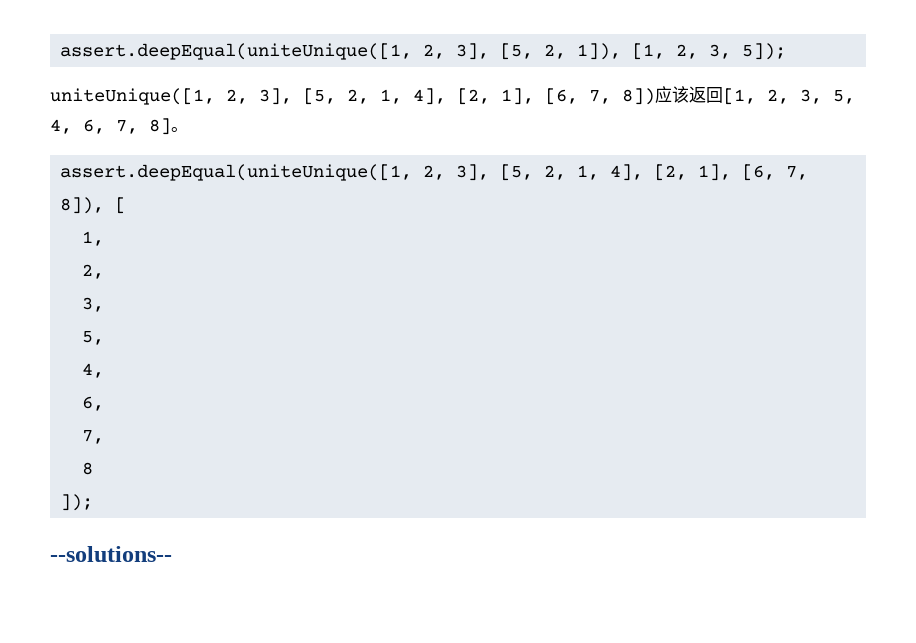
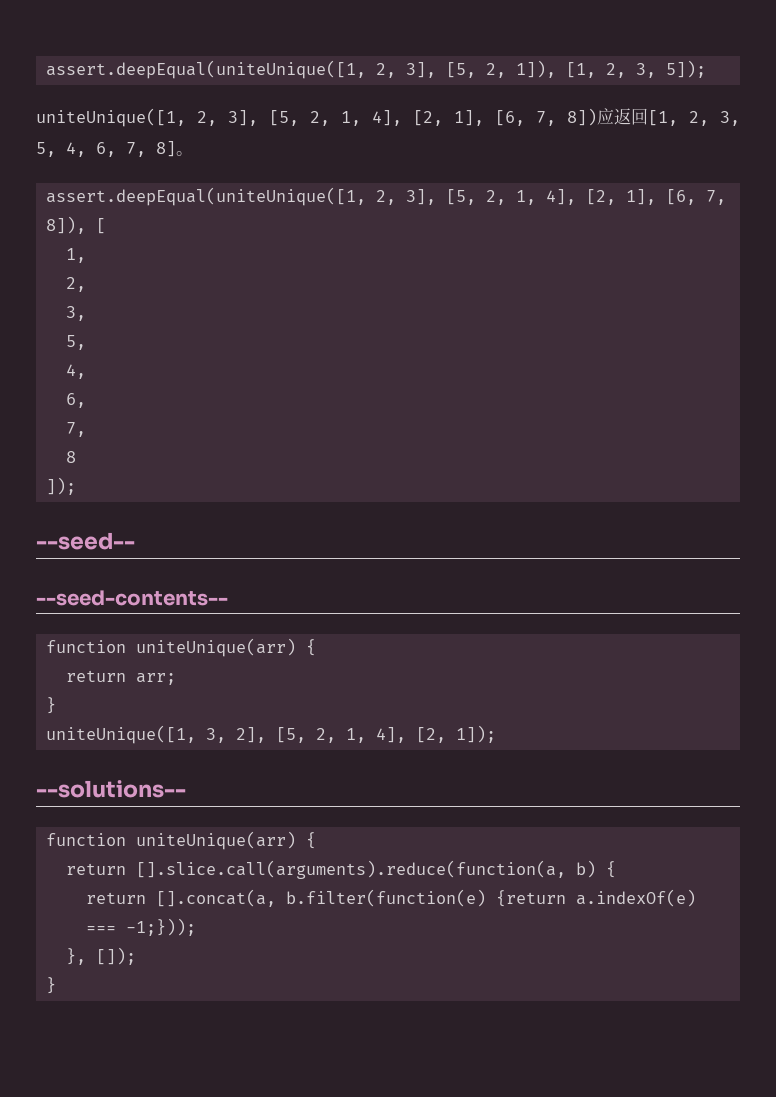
[672,86,689,103] 该 -> (614, 116) none
[50,546,172,562] --solutions-- -> [36,532,135,550] [36,590,228,606] [46,638,317,657] [66,670,177,685] [46,697,57,714] [46,725,497,744] [36,780,186,798] [46,831,317,850] [66,860,617,879] [86,889,697,907] [86,918,197,936] [66,947,137,965] [46,977,57,994] --seed-- // --seed-contents-- // function uniteUnique(arr) { // return arr; // } // uniteUnique([1, 3, 2], [5, 2, 1, 4], [2, 1]); // --solutions-- // function uniteUnique(arr) { // return [].slice.call(arguments).reduce(function(a, b) { // return [].concat(a, b.filter(function(e) {return a.indexOf(e) === -1;})); // }, []); // }

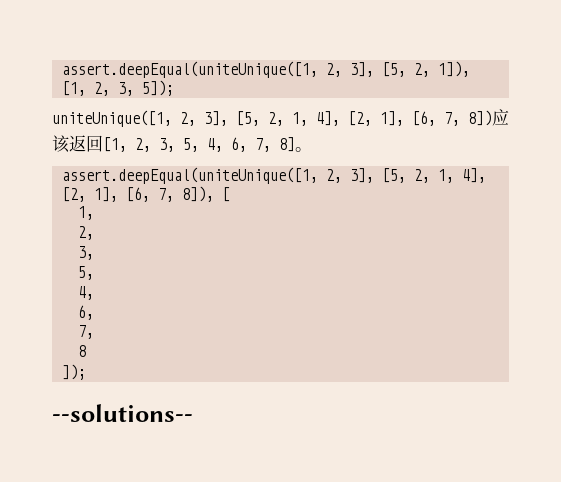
(614, 116) none -> [52,135,70,153] 该
[36,532,135,550] [36,590,228,606] [46,638,317,657] [66,670,177,685] [46,697,57,714] [46,725,497,744] [36,780,186,798] [46,831,317,850] [66,860,617,879] [86,889,697,907] [86,918,197,936] [66,947,137,965] [46,977,57,994] --seed-- // --seed-contents-- // function uniteUnique(arr) { // return arr; // } // uniteUnique([1, 3, 2], [5, 2, 1, 4], [2, 1]); // --solutions-- // function uniteUnique(arr) { // return [].slice.call(arguments).reduce(function(a, b) { // return [].concat(a, b.filter(function(e) {return a.indexOf(e) === -1;})); // }, []); // } -> [52,404,193,422] --solutions--

